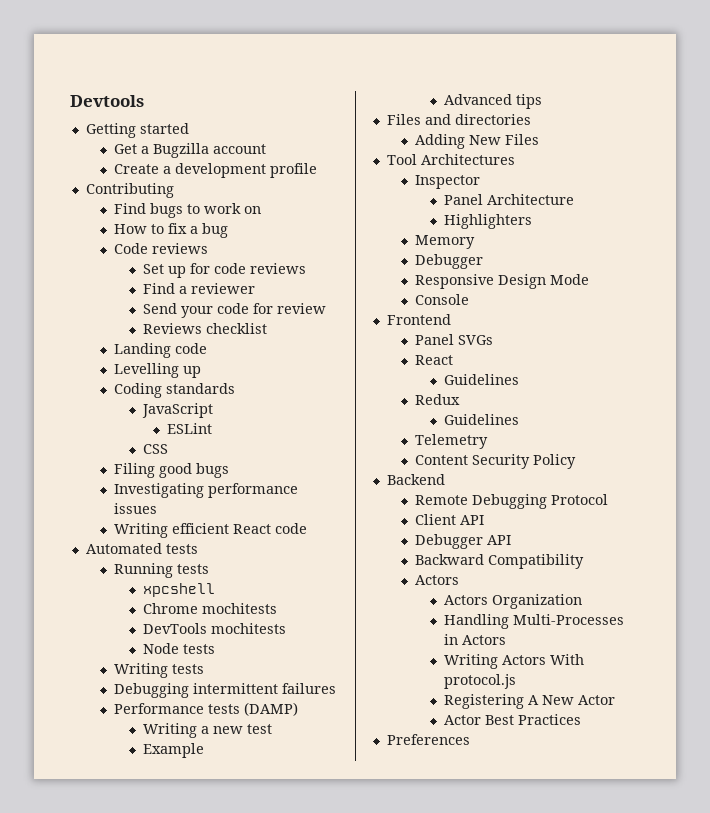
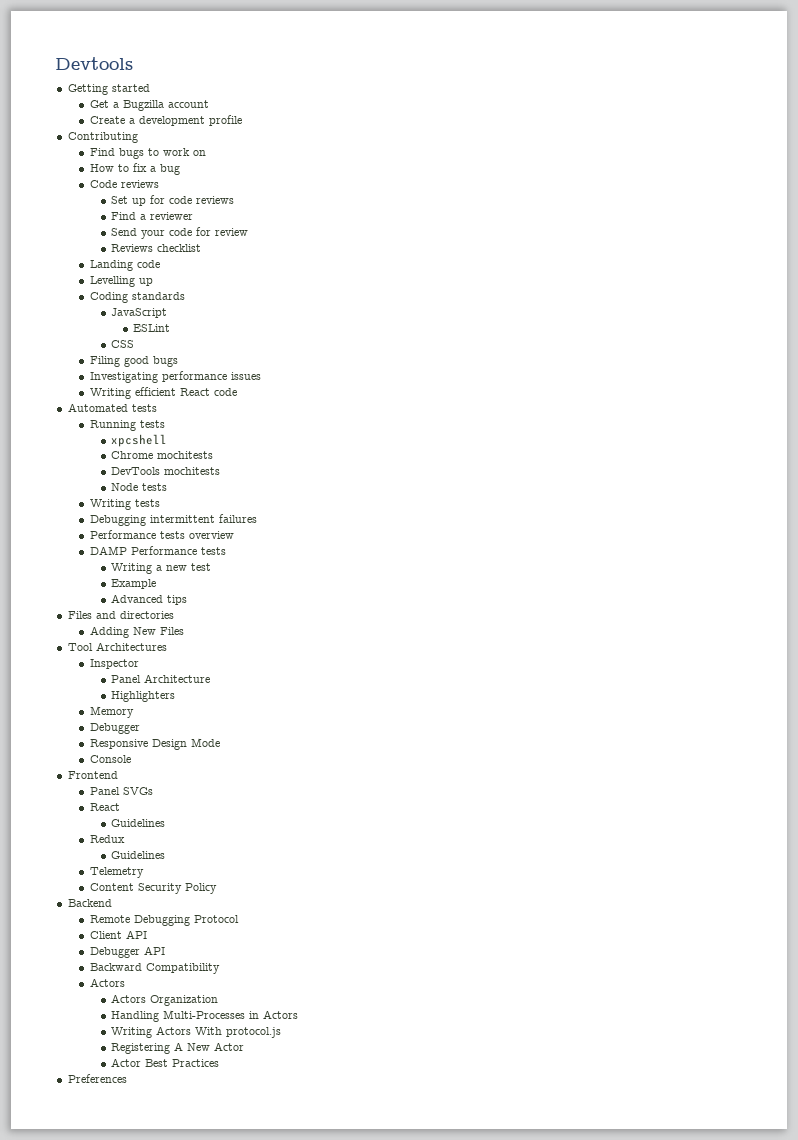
[244,702,299,716] (DAMP) -> [188,531,234,539] [89,546,226,555] overview // DAMP Performance tests

